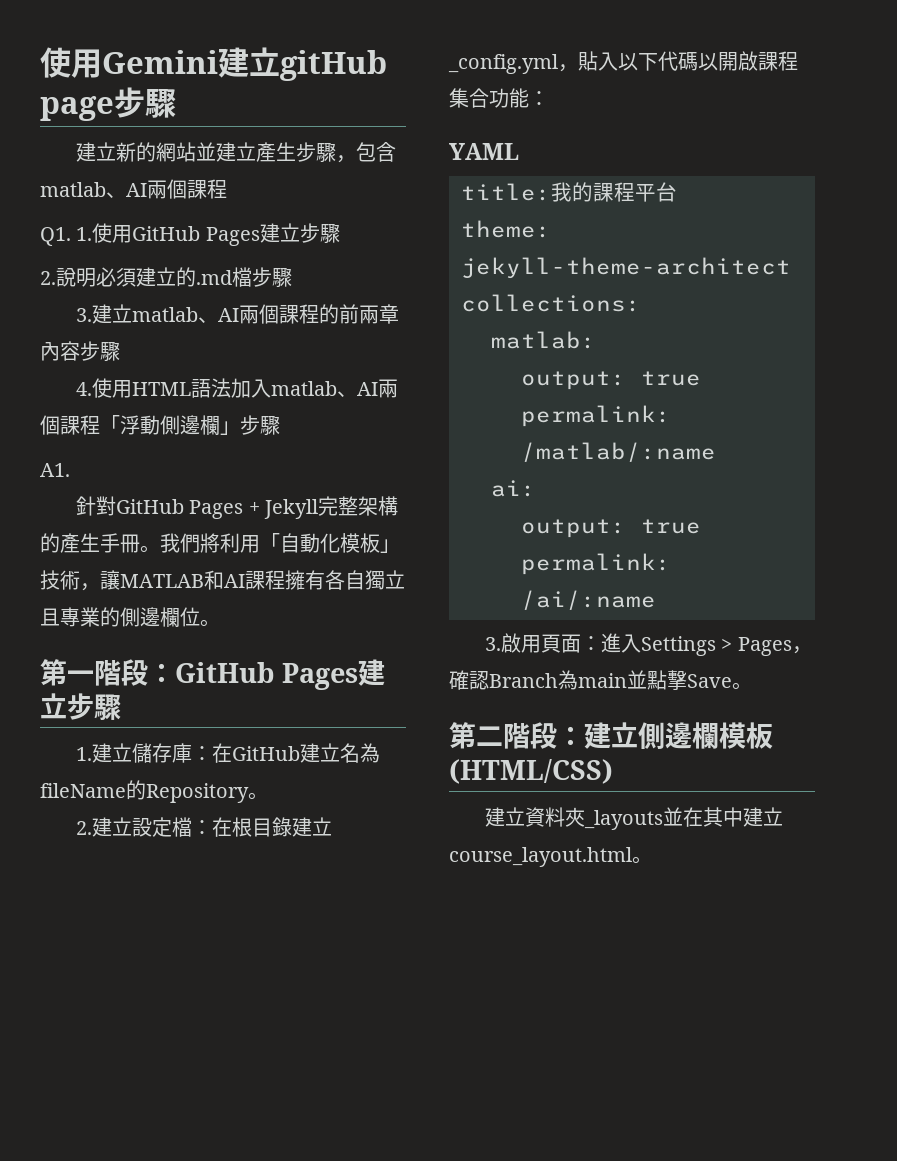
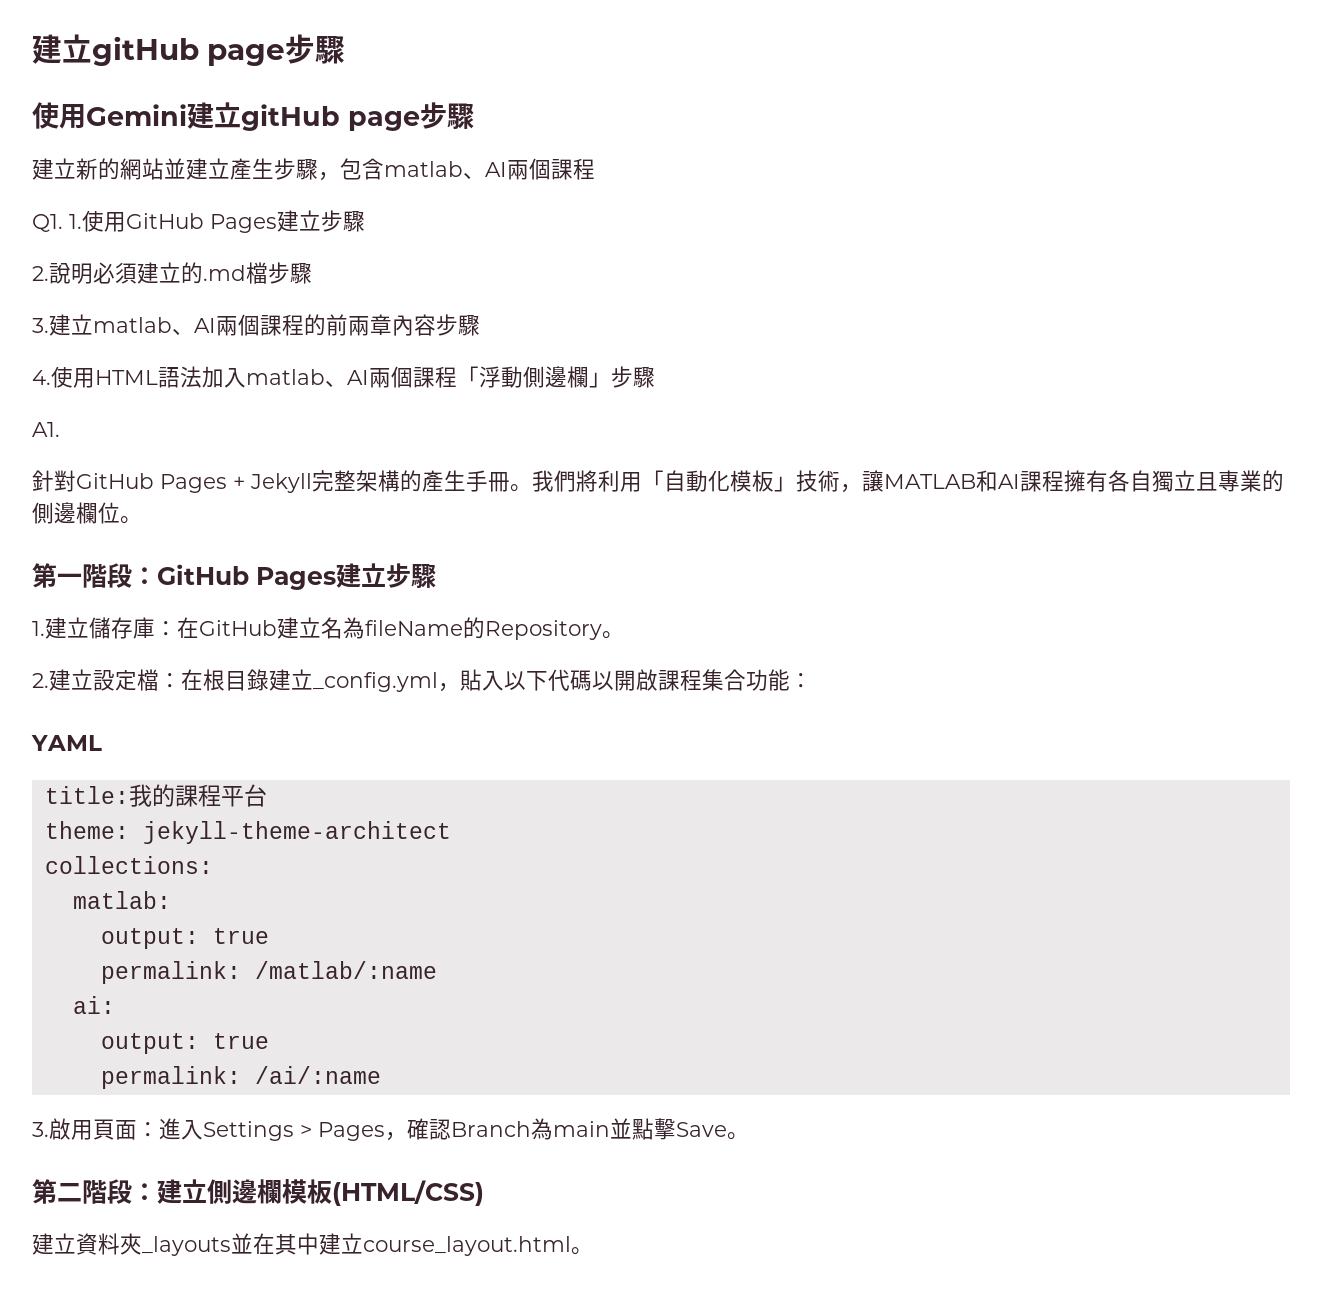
(40, 62) none -> [32,34,345,66] 建立gitHub page步驟 //

